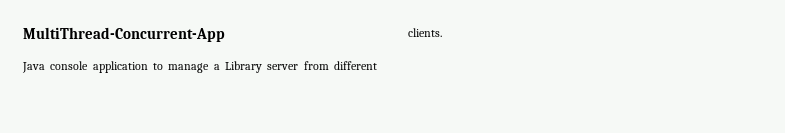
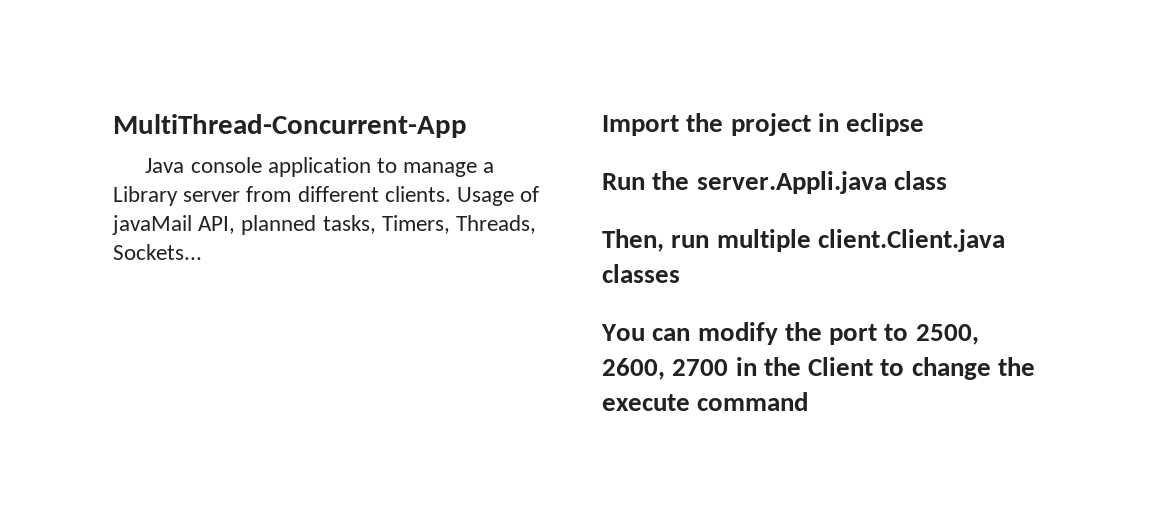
(442, 32) none -> [457,186,540,206] [112,215,537,235] [113,244,202,260] [602,113,925,136] [602,171,947,194] [602,229,1005,252] [602,264,680,283] [601,322,979,345] [602,357,1036,380] [602,392,809,411] Usage of javaMail API, planned tasks, Timers, Threads, Sockets... // Import the project in eclipse // Run the server.Appli.java class // Then, run multiple client.Client.java classes // You can modify the port to 2500, 2600, 2700 in the Client to change the execute command

